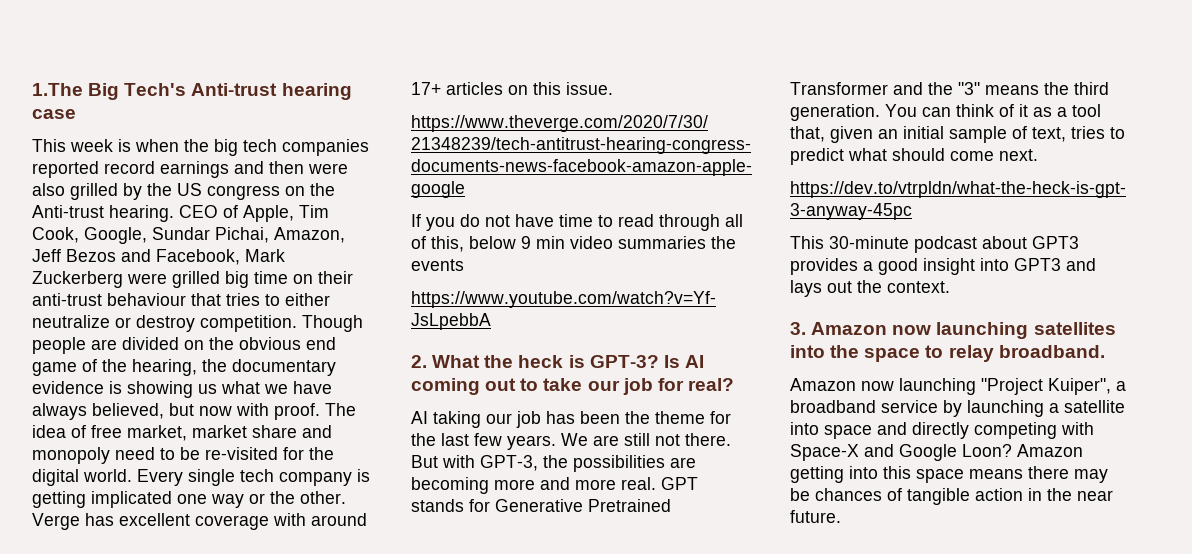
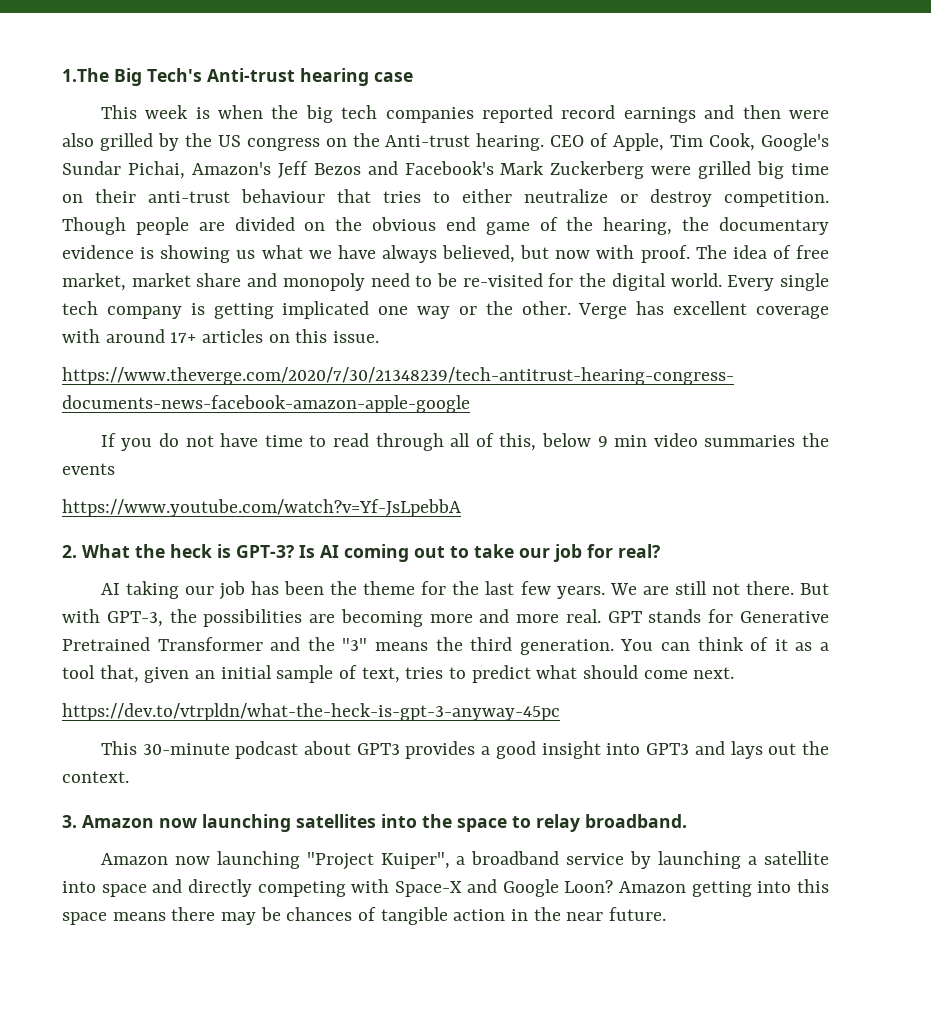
[84,227,147,244] Google, -> [760,133,829,151] Google's
[274,227,345,243] Amazon, -> [191,162,271,175] Amazon's
[156,249,240,265] Facebook, -> [404,161,494,175] Facebook's

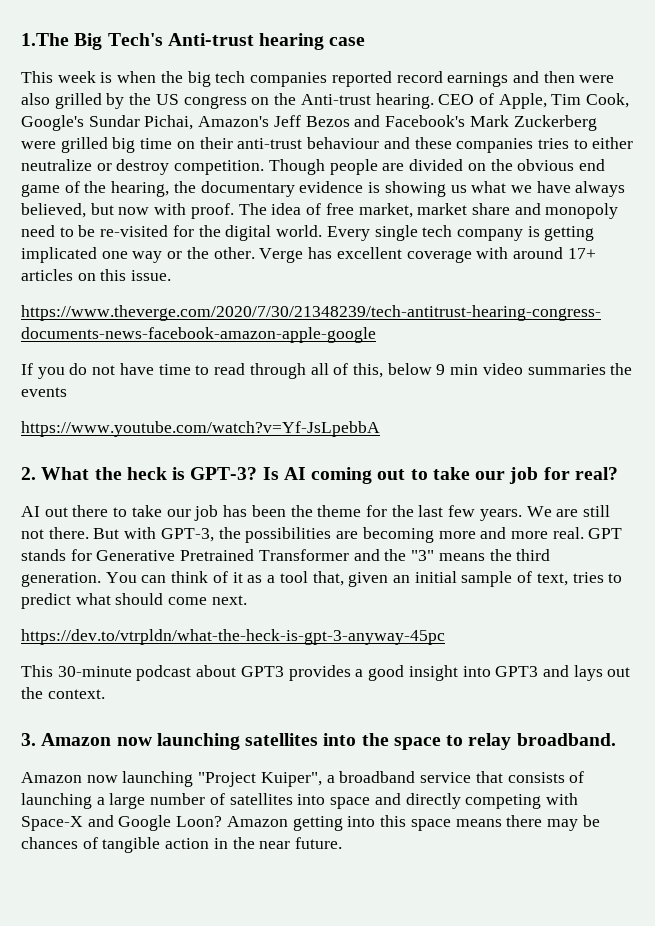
[337,189,371,203] that -> [383,137,534,153] and these companies
[125,581,179,599] taking -> [44,505,162,517] out there to take
[630,851,829,869] by launching a satellite -> [475,771,585,783] [21,793,293,809] that consists of launching a large number of satellites

